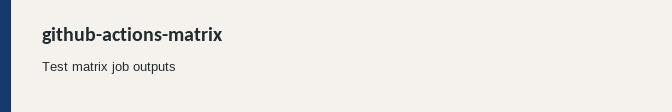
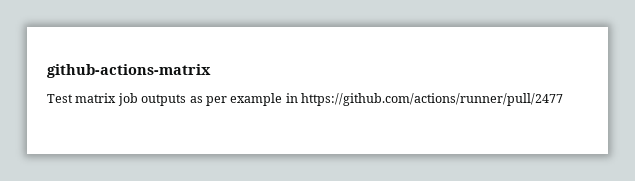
(176, 68) none -> [189,93,563,106] as per example in https://github.com/actions/runner/pull/2477

